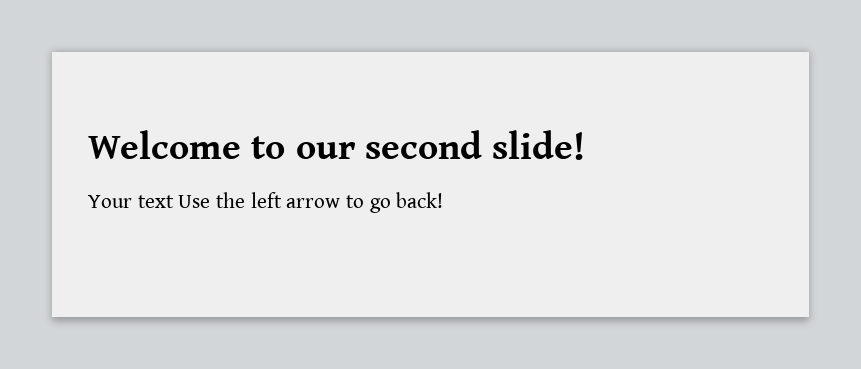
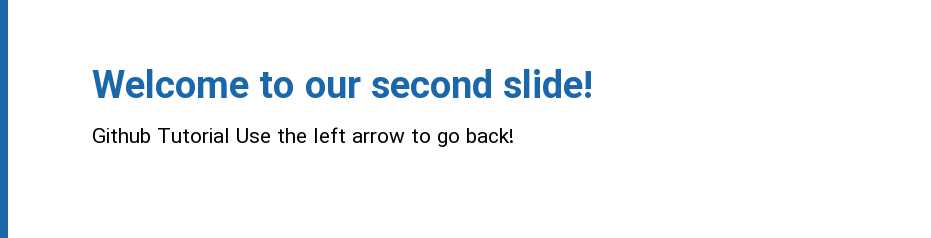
[88,195,174,208] Your text -> [92,128,230,143] Github Tutorial

